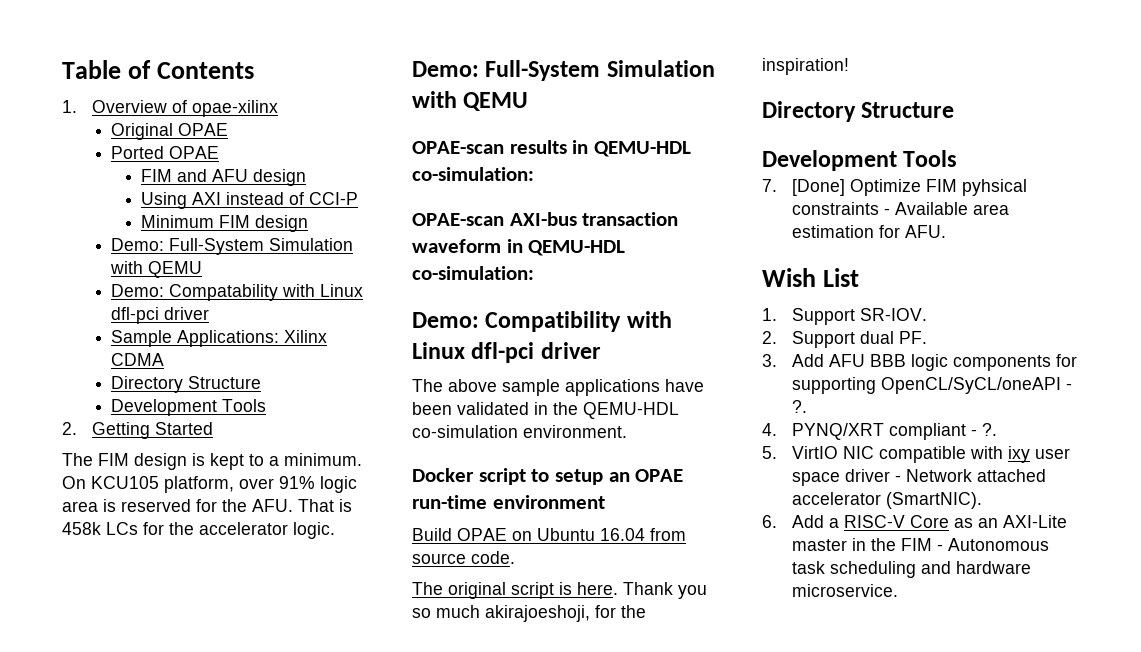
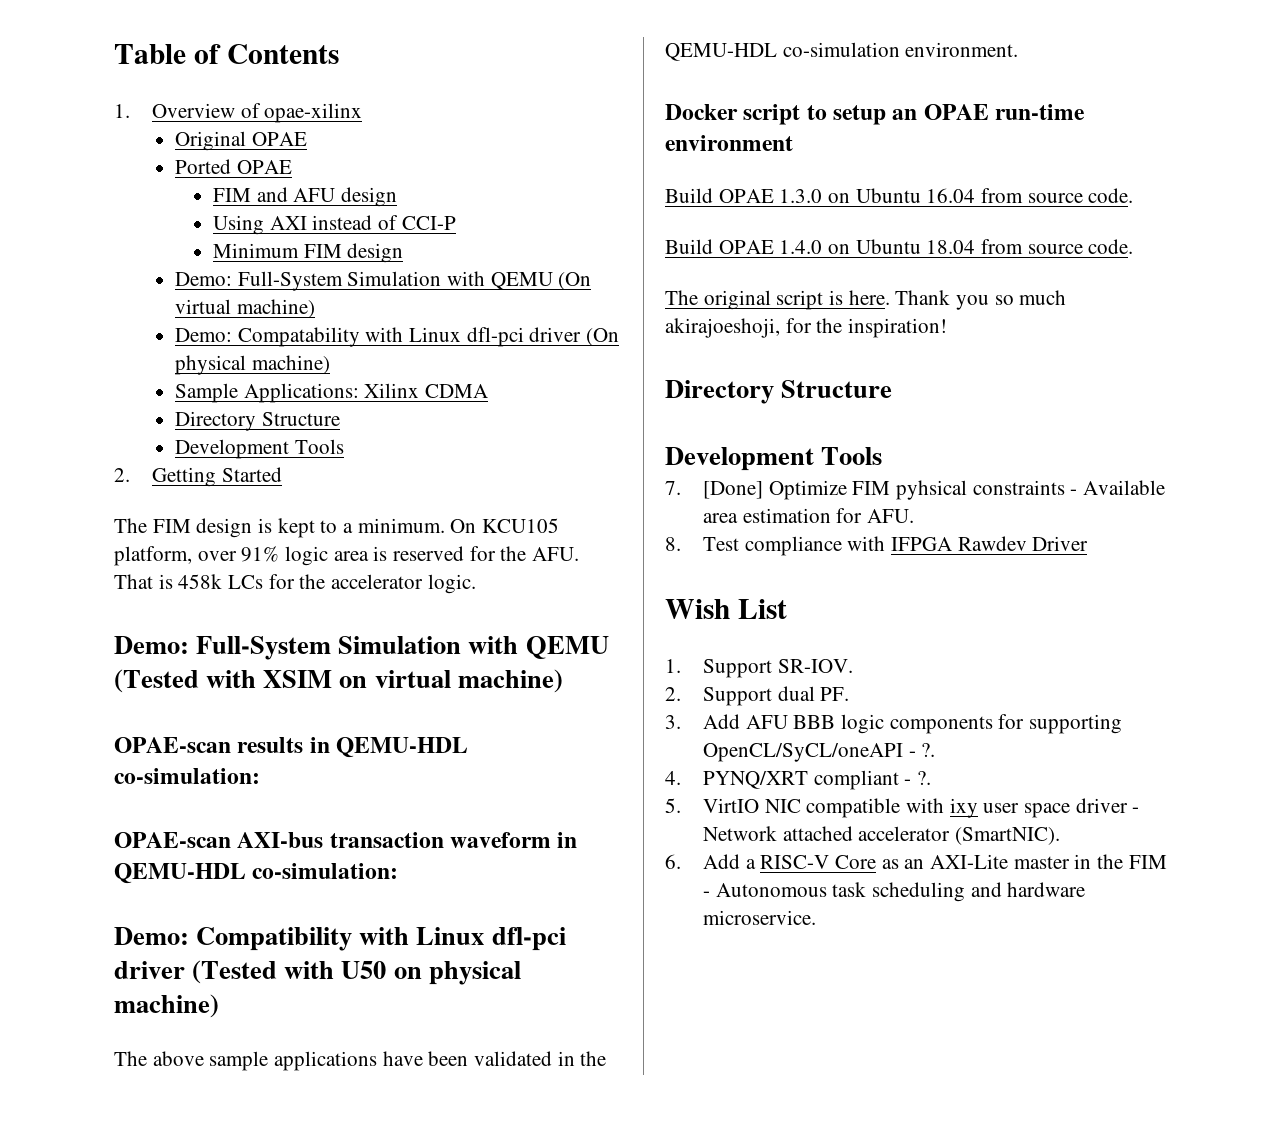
(203, 269) none -> [558,272,592,290] [175,299,315,318] (On virtual machine)
(210, 313) none -> [586,328,620,346] [175,355,330,375] (On physical machine)
(529, 101) none -> [114,669,563,693] (Tested with XSIM on virtual machine)
(601, 350) none -> [192,960,521,985] [114,994,219,1018] (Tested with U50 on physical machine)
(507, 534) none -> [779,189,823,203] 1.3.0
(515, 557) none -> [665,239,1134,254] // Build OPAE 1.4.0 on Ubuntu 18.04 from source code.
(947, 231) none -> [665,536,1089,556] // 8. Test compliance with IFPGA Rawdev Driver

